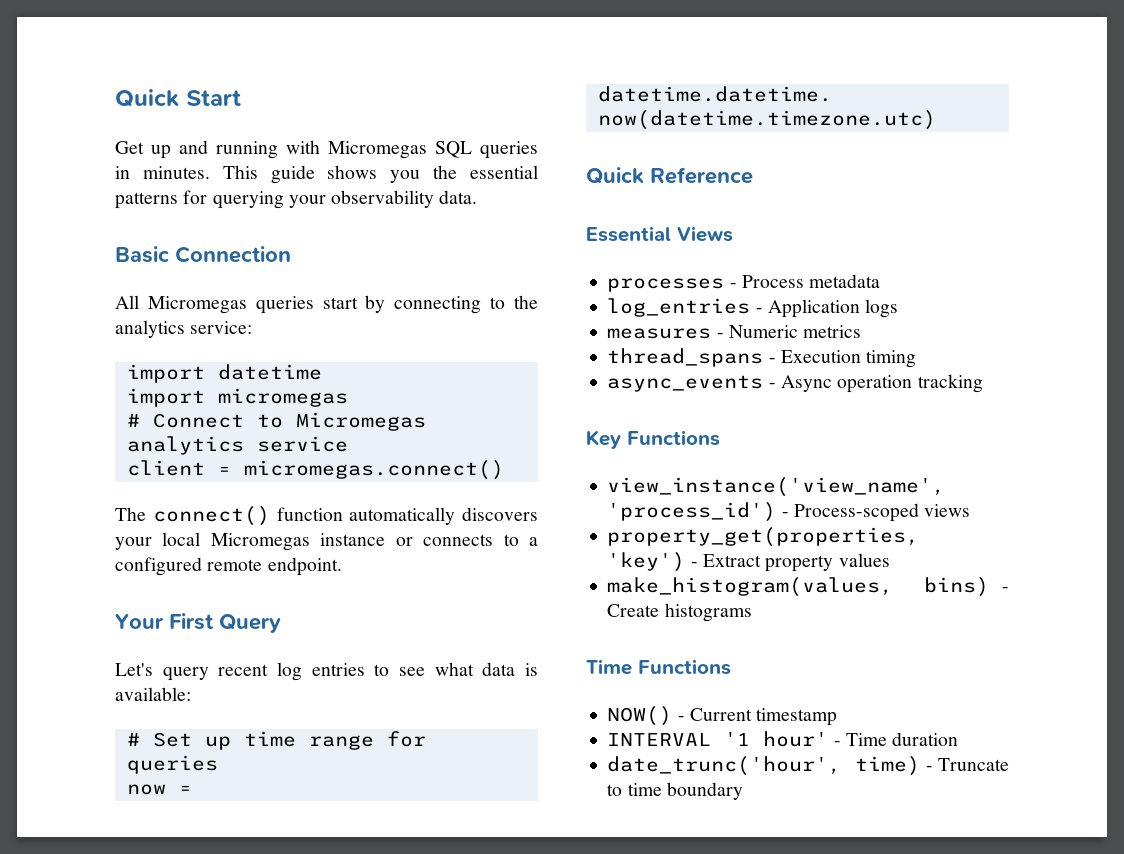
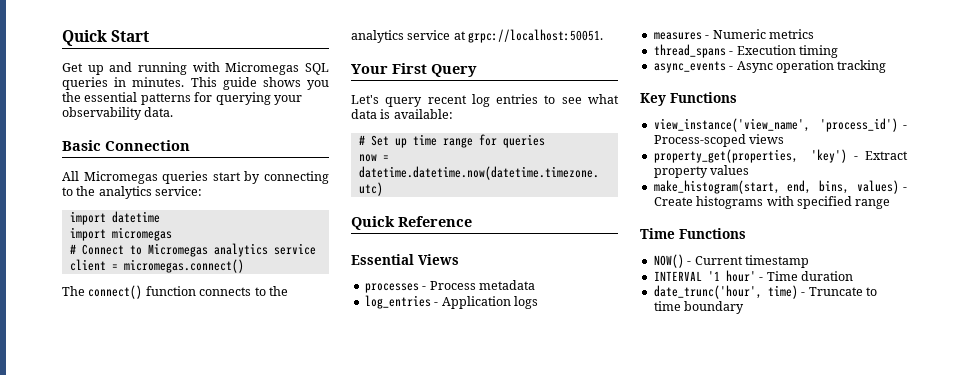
[349,507,538,525] [115,532,538,551] [115,557,342,576] automatically discovers your local Micromegas instance or connects to a configured remote endpoint. -> [199,286,288,296] [351,29,604,43] connects to the analytics service at grpc://localhost:50051.
[607,577,990,597] make_histogram(values, bins) -> [653,180,899,194] make_histogram(start, end, bins, values)
(752, 612) none -> [766,196,891,209] with specified range

